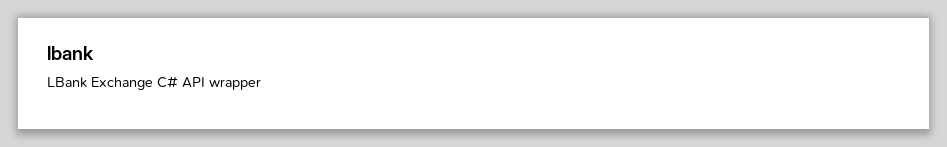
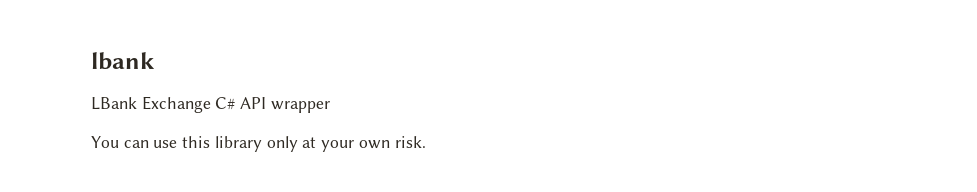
(261, 84) none -> [91,136,426,152] // You can use this library only at your own risk.

